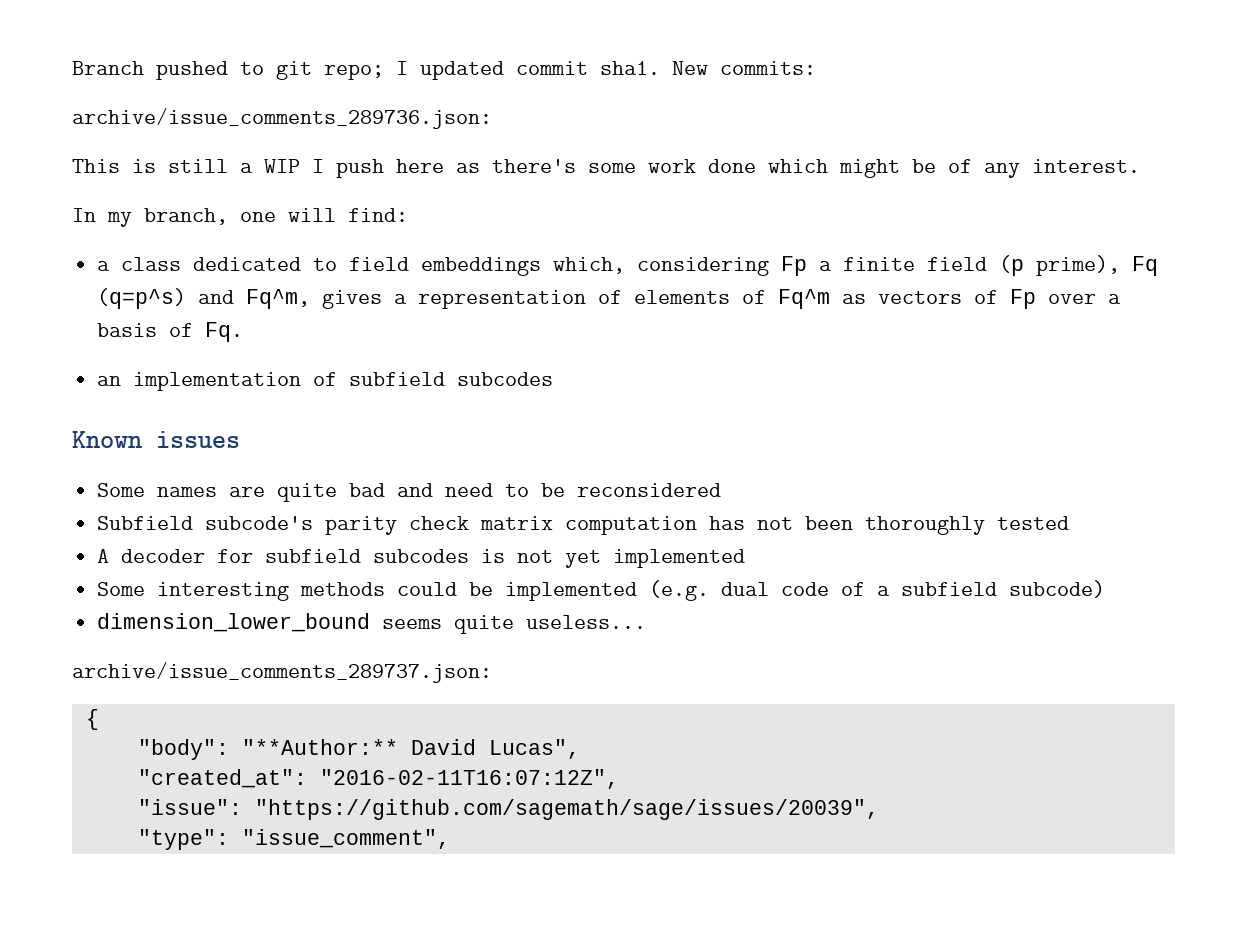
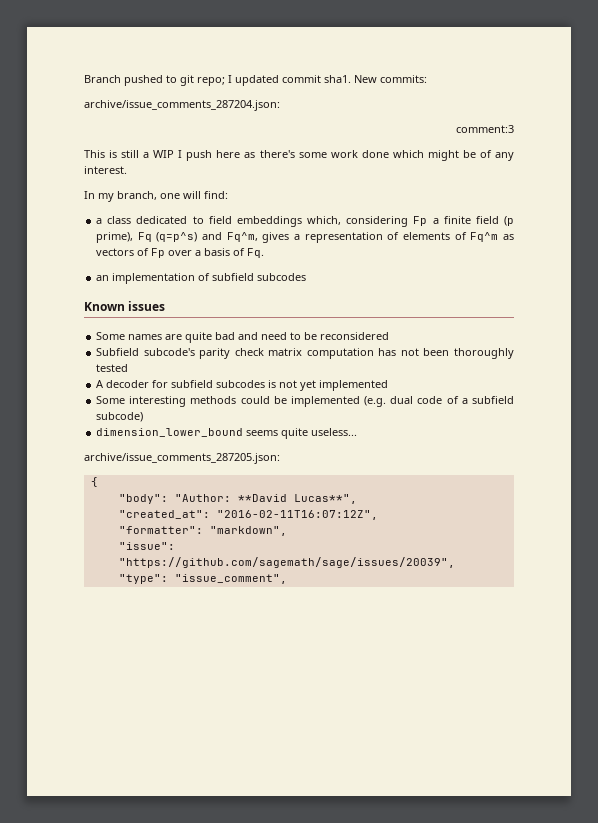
[72,108,492,129] archive/issue_comments_289736.json: -> [84,100,280,111] [456,125,514,133] archive/issue_comments_287204.json: // comment:3
[72,662,492,683] archive/issue_comments_289737.json: -> [84,453,280,464] archive/issue_comments_287205.json:
[241,739,580,759] "**Author:** David Lucas", -> [174,494,357,504] "Author: **David Lucas**",
(619, 779) none -> [118,526,287,536] // "formatter": "markdown",

